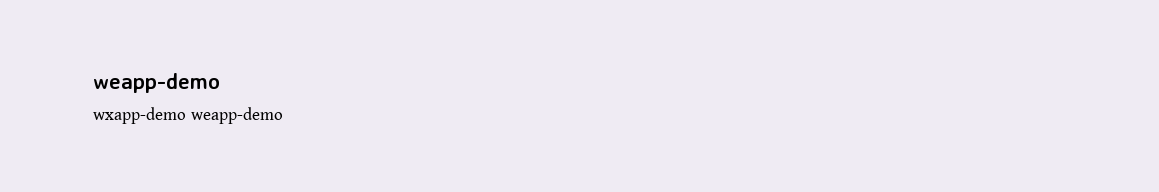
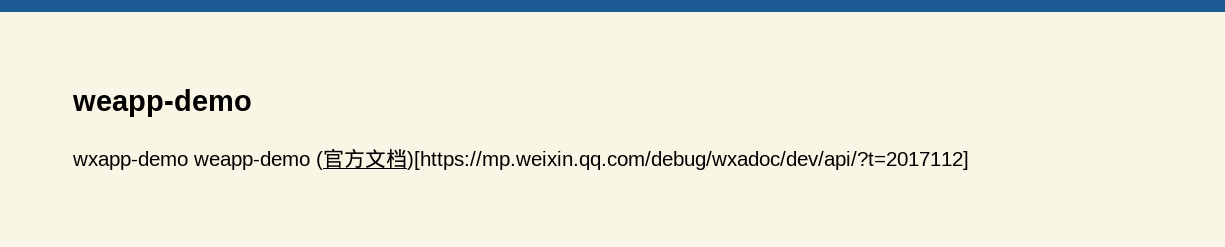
(283, 115) none -> [316,148,969,170] (官方文档)[https://mp.weixin.qq.com/debug/wxadoc/dev/api/?t=2017112]

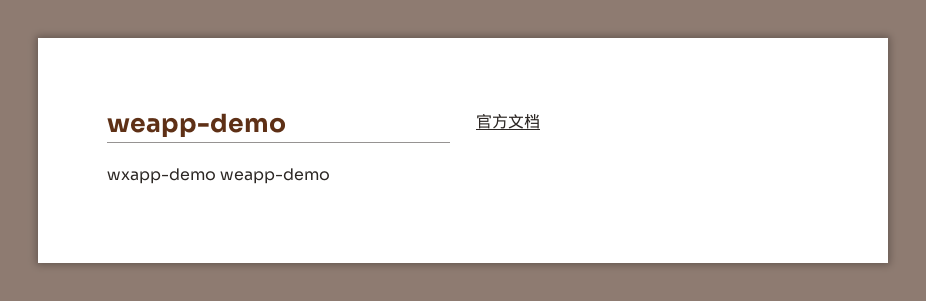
[316,151,323,170] ( -> (331, 176) //
[407,151,969,170] )[https://mp.weixin.qq.com/debug/wxadoc/dev/api/?t=2017112] -> (540, 121) none

